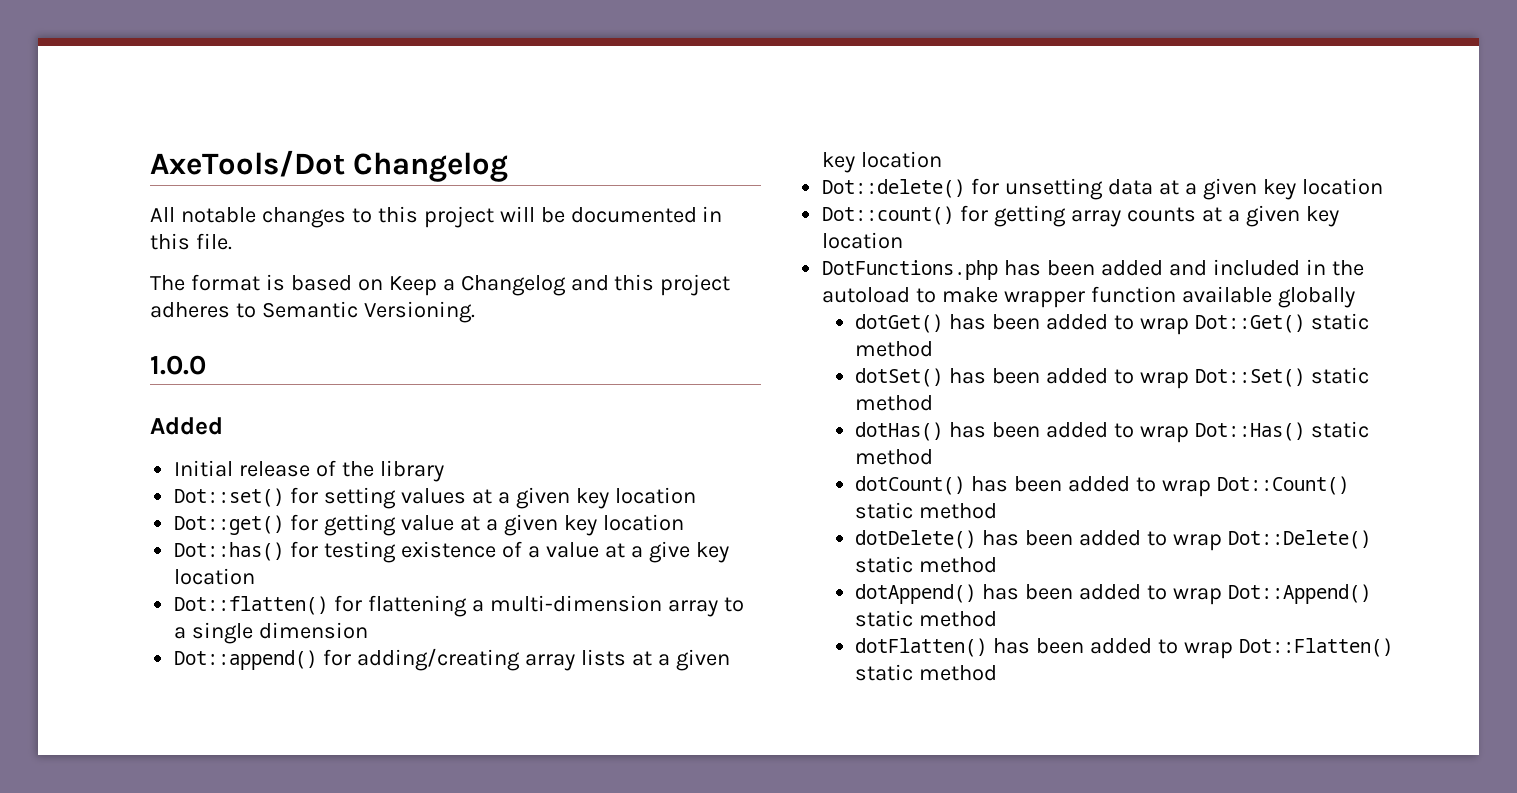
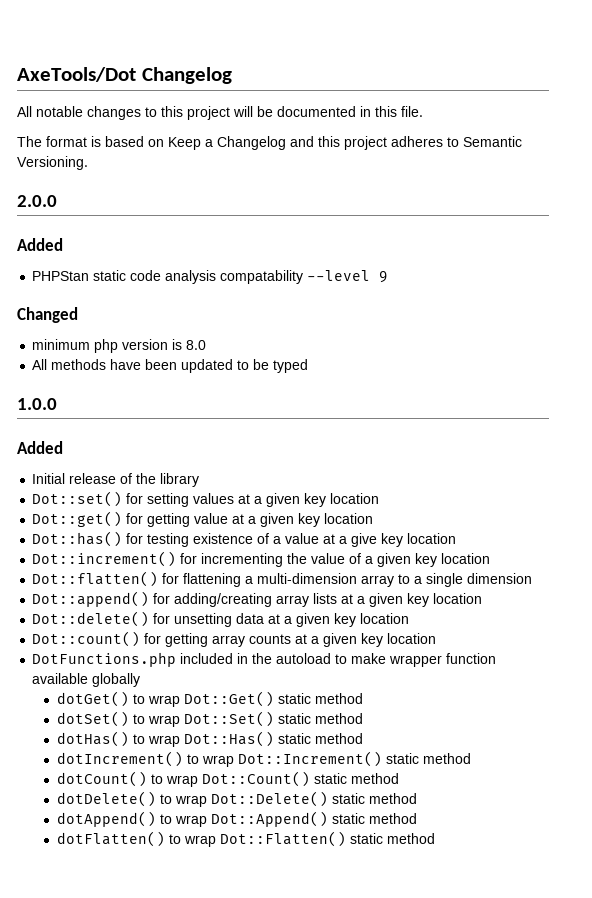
(475, 312) none -> [17,195,57,207] [17,238,63,251] [32,270,389,284] [17,307,78,323] [32,339,207,353] [32,359,309,373] // 2.0.0 // Added // PHPStan static code analysis compatability --level 9 // Changed // minimum php version is 8.0 // All methods have been updated to be typed
(256, 576) none -> [32,551,491,567] // Dot::increment() for incrementing the value of a given key location
[1004,260,1207,276] has been added and -> (177, 659) none
[949,314,1109,330] has been added -> (129, 699) none
[949,368,1109,384] has been added -> (129, 719) none
[949,422,1109,438] has been added -> (129, 739) none
[855,476,1131,495] dotCount() has been added -> [56,751,471,767] [56,771,147,787] dotIncrement() to wrap Dot::Increment() static method // dotCount()
[982,530,1142,546] has been added -> (156, 799) none
[982,584,1142,600] has been added -> (156, 819) none
[993,638,1153,654] has been added -> (165, 839) none

